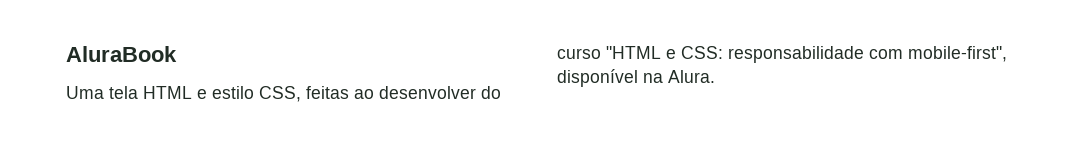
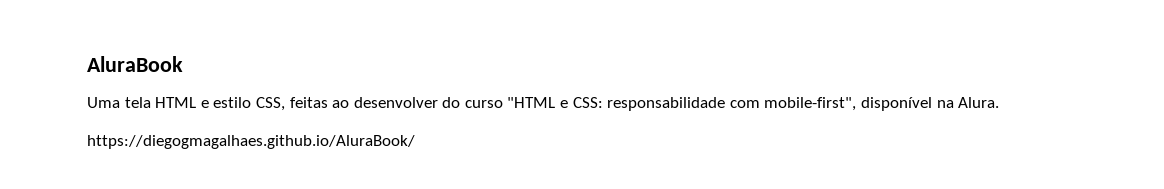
(715, 76) none -> [87,135,415,149] // https://diegogmagalhaes.github.io/AluraBook/

